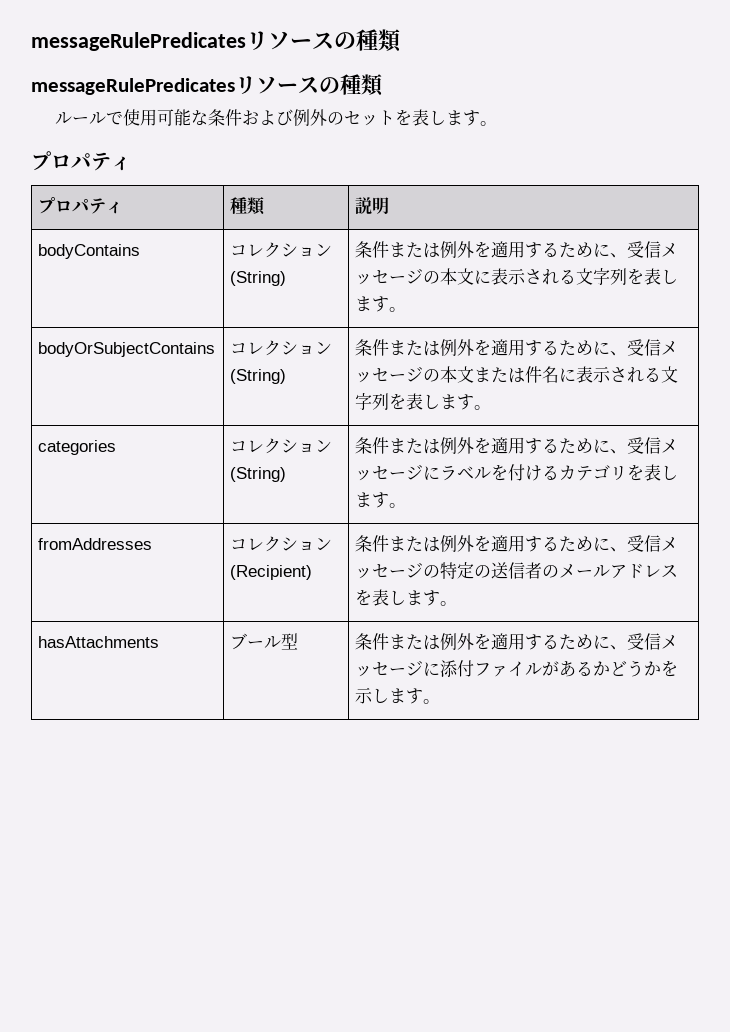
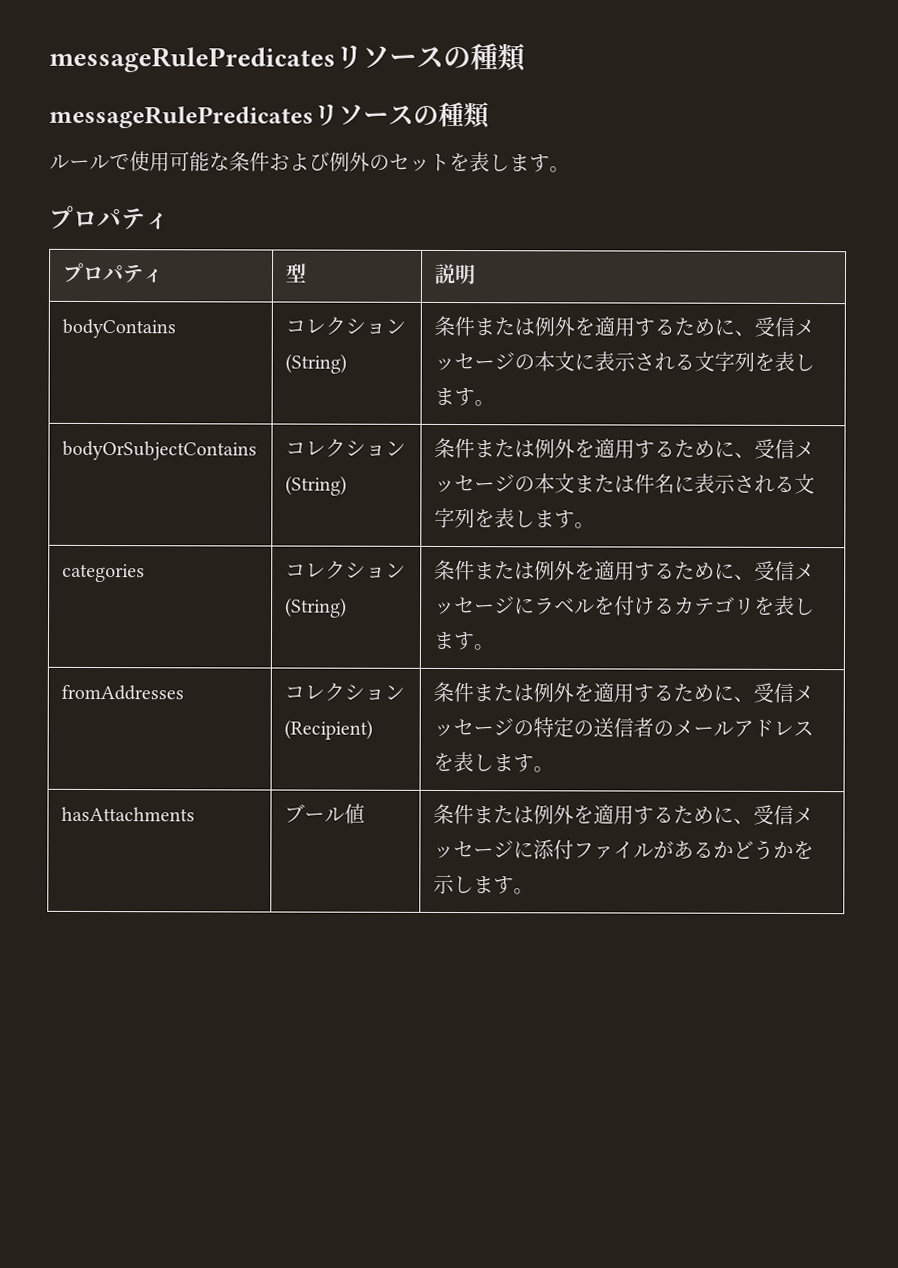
[230,197,266,215] 種類 -> [285,263,308,283] 型
[281,633,299,650] 型 -> [344,803,366,824] 値

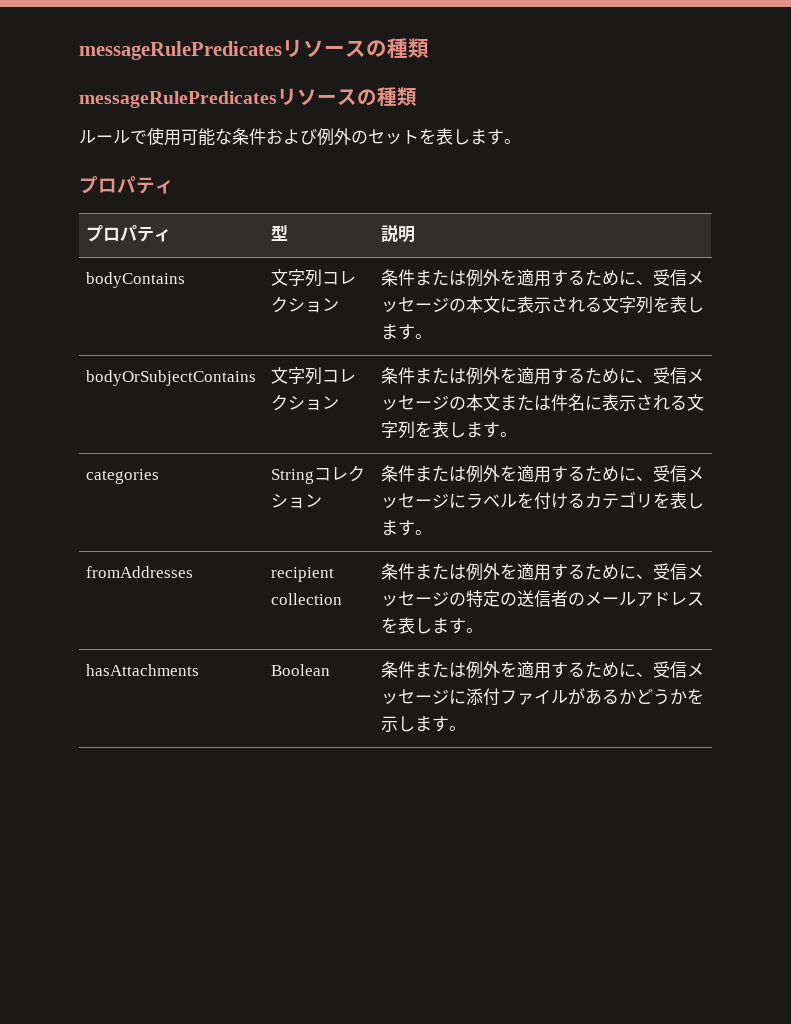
[285,316,407,335] [285,353,348,374] コレクション(String) -> [271,269,357,287] [271,296,340,313] 文字列コレクション
[285,438,407,457] [285,475,348,496] コレクション(String) -> [271,367,357,385] [271,394,340,411] 文字列コレクション
[285,560,407,579] [285,597,348,618] コレクション(String) -> [271,465,366,484] [271,494,323,509] Stringコレクション
[284,682,406,701] [284,719,374,740] コレクション(Recipient) -> [271,567,335,582] [271,593,343,605] recipient collection
[284,803,366,824] ブール値 -> [271,664,331,676] Boolean

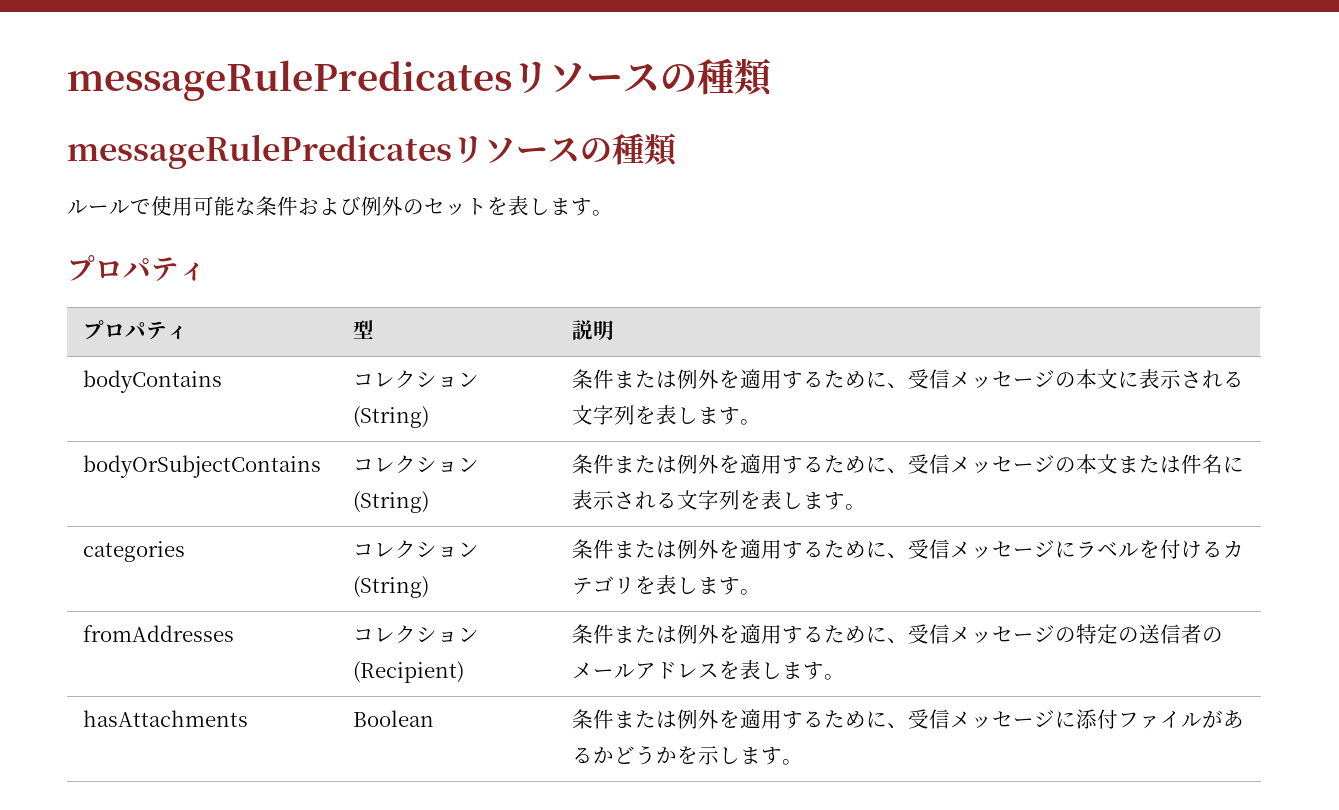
[271,269,357,287] [271,296,340,313] 文字列コレクション -> [352,370,479,388] [352,406,429,428] コレクション(String)
[271,367,357,385] [271,394,340,411] 文字列コレクション -> [352,455,479,473] [352,491,429,513] コレクション(String)
[271,465,366,484] [271,494,323,509] Stringコレクション -> [352,540,479,558] [352,576,429,598] コレクション(String)
[271,567,335,582] [271,593,343,605] recipient collection -> [352,625,479,643] [352,661,464,683] コレクション(Recipient)

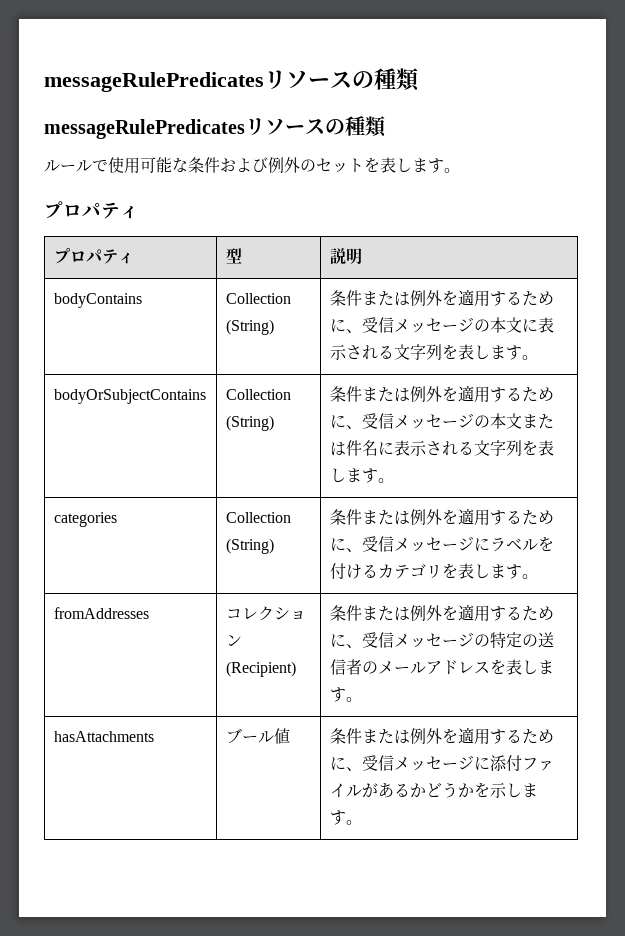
[352,370,479,388] コレクション -> [225,293,291,304] Collection
[352,455,479,473] コレクション -> [225,389,291,400] Collection
[352,540,479,558] コレクション -> [225,512,291,523] Collection
[352,710,434,727] Boolean -> [225,728,290,744] ブール値

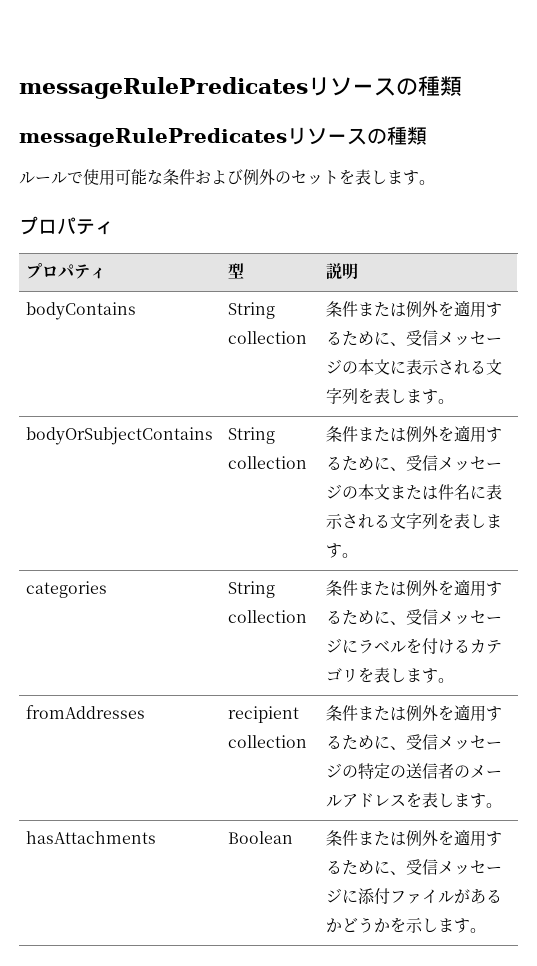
[225,293,291,304] [225,319,274,335] Collection (String) -> [228,302,276,319] [228,331,308,344] String collection
[225,389,291,400] [225,415,274,431] Collection (String) -> [228,427,276,444] [228,456,308,469] String collection
[225,512,291,523] [225,538,274,554] Collection (String) -> [228,581,276,598] [228,610,308,623] String collection
[225,606,306,621] [225,634,242,646] [225,661,296,677] コレクション(Recipient) -> [228,706,300,723] [228,735,308,748] recipient collection
[225,728,290,744] ブール値 -> [228,831,294,844] Boolean

